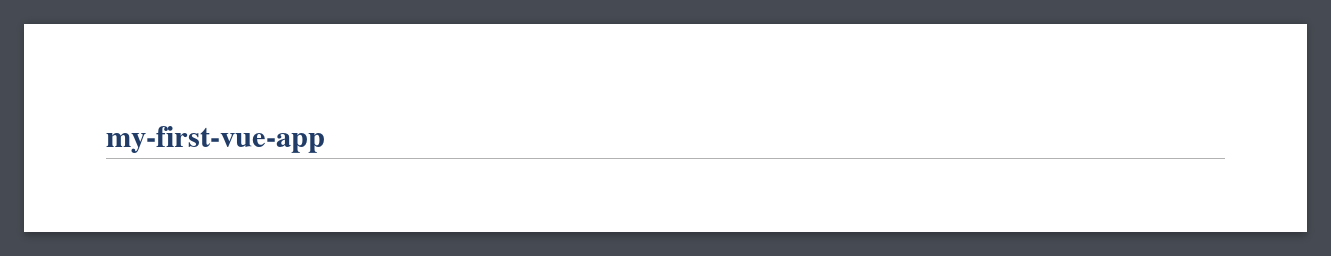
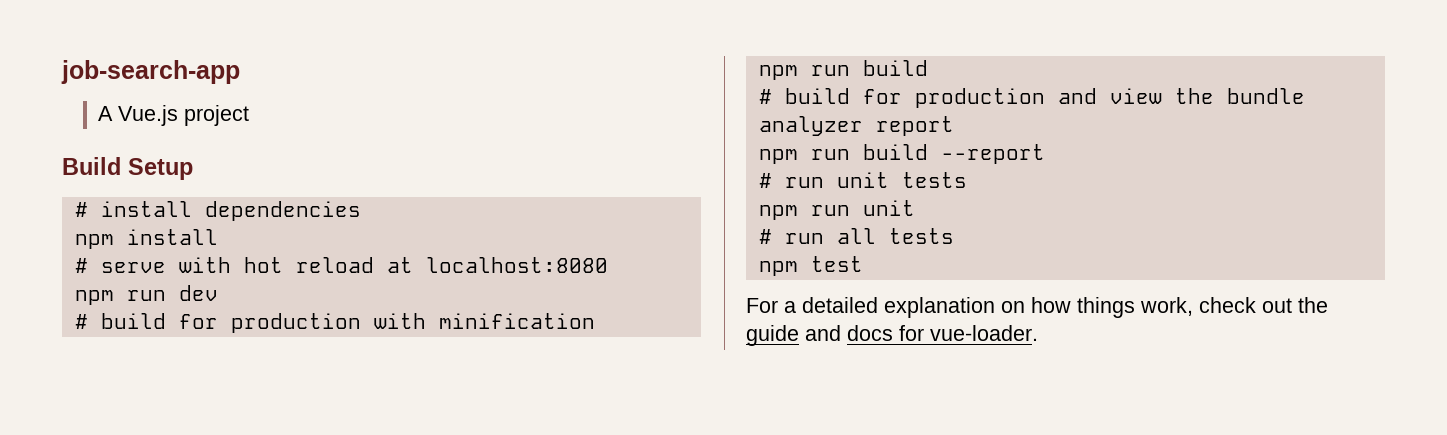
[106,126,325,153] my-first-vue-app -> [61,60,240,84] [98,105,250,126] [62,157,193,180] [74,201,361,221] [74,229,218,249] [74,257,608,273] [74,285,218,305] [74,313,595,333] [758,60,928,80] [758,88,1305,108] [758,116,954,136] [758,144,1045,164] [758,172,967,188] [758,200,915,220] [758,228,954,244] [758,256,863,276] [746,297,1328,318] [746,325,1038,346] job-search-app // A Vue.js project // Build Setup // # install dependencies // npm install // # serve with hot reload at localhost:8080 // npm run dev // # build for production with minification // npm run build // # build for production and view the bundle analyzer report // npm run build --report // # run unit tests // npm run unit // # run all tests // npm test // For a detailed explanation on how things work, check out the guide and docs for vue-loader.

